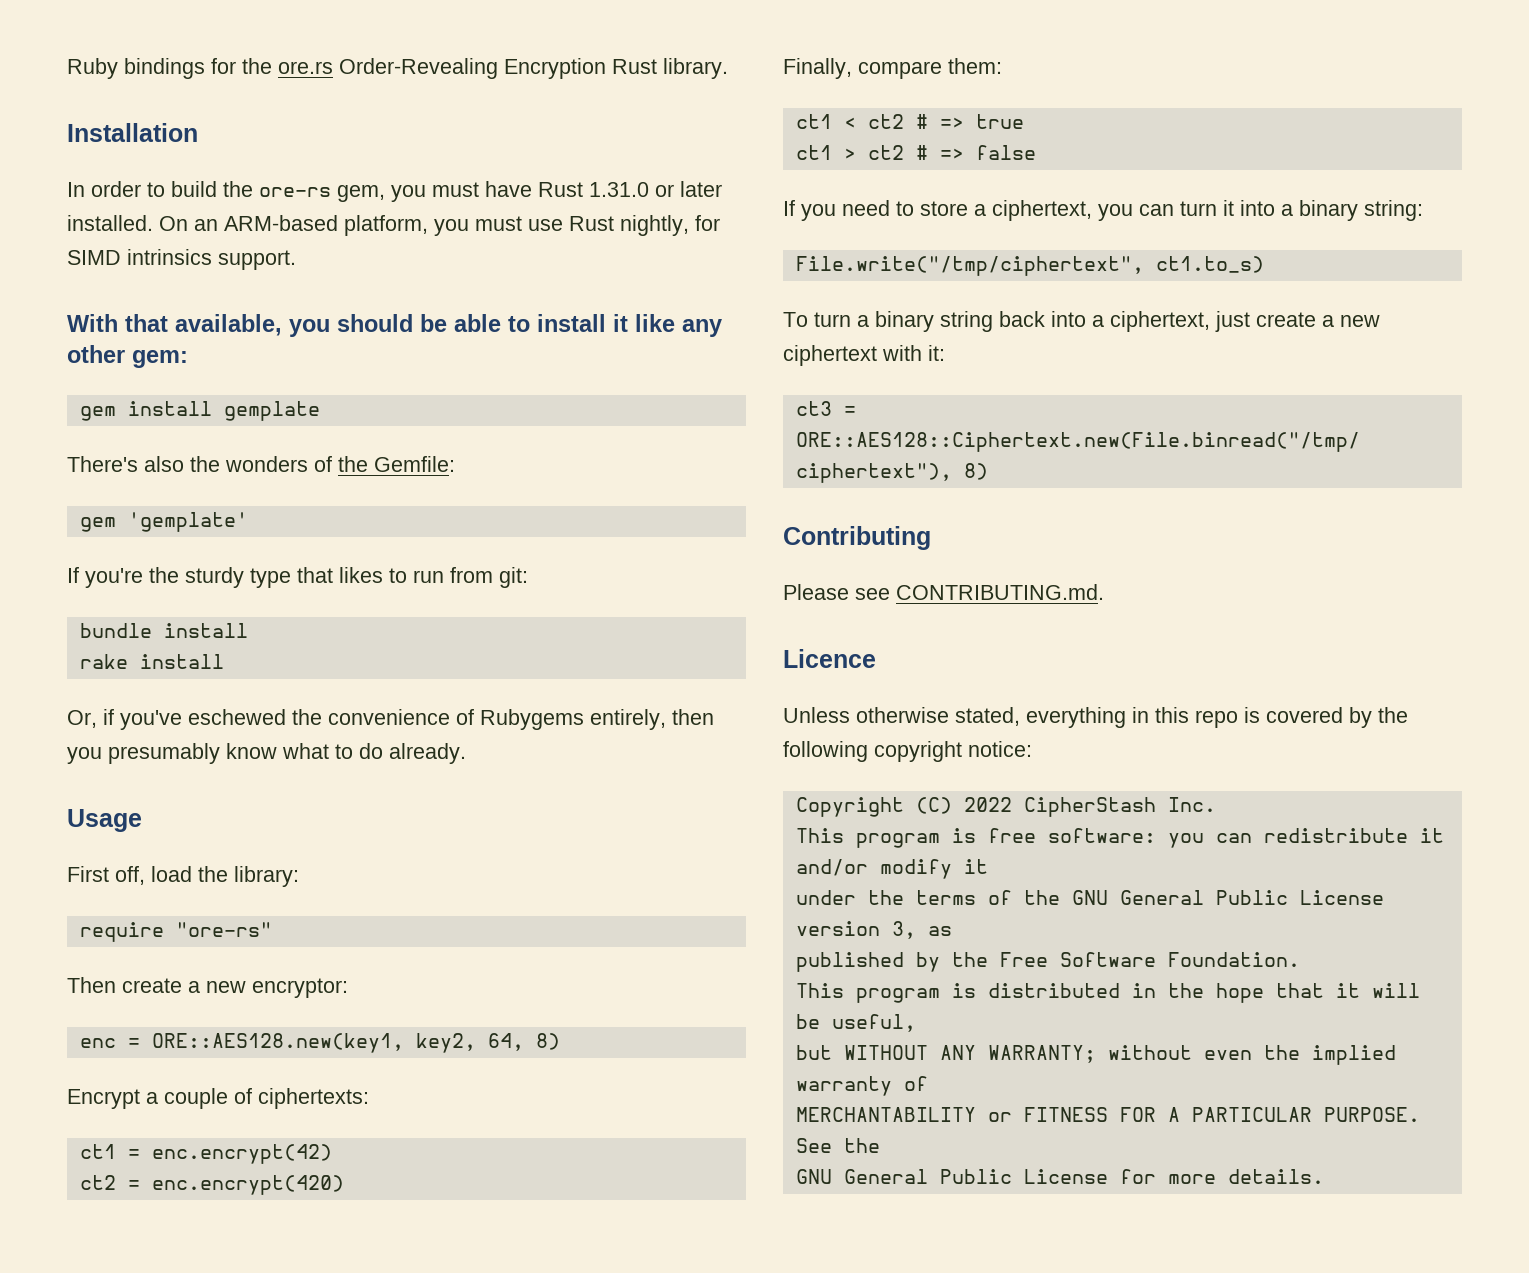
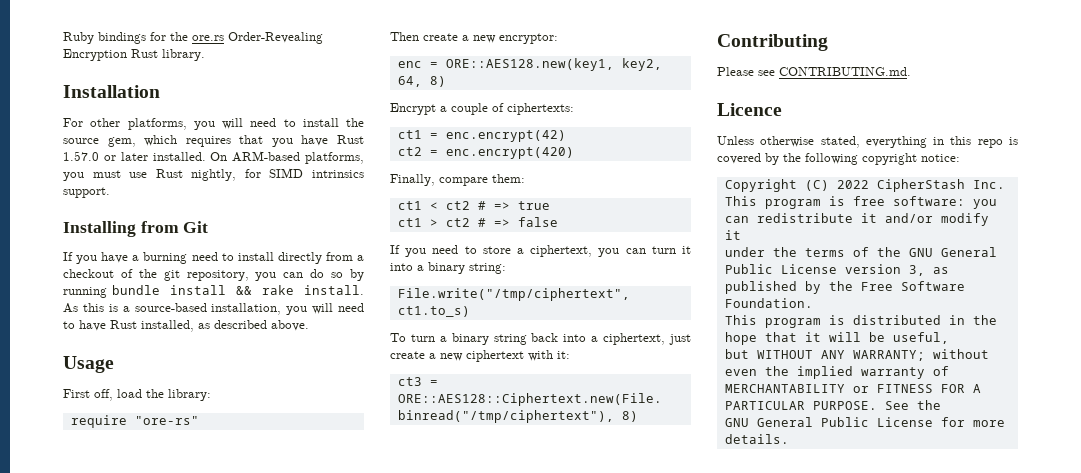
[67,181,649,202] In order to build the ore-rs gem, you must have Rust 1.31.0 -> [63,118,364,130] [63,135,364,147] [63,151,99,161] For other platforms, you will need to install the source gem, which requires that you have Rust 1.57.0
[194,215,428,236] an ARM-based platform, -> [232,151,364,164] ARM-based platforms,
[67,314,722,337] [67,345,188,368] [79,401,320,421] [67,456,455,472] [79,512,248,532] [67,567,528,588] [79,623,248,638] [79,654,224,669] [67,709,714,730] [67,743,466,764] With that available, you should be able to install it like any other gem: // gem install gemplate // There's also the wonders of the Gemfile: // gem 'gemplate' // If you're the sturdy type that likes to run from git: // bundle install // rake install // Or, if you've eschewed the convenience of Rubygems entirely, then you presumably know what to do already. -> [63,221,209,237] [63,252,364,264] [63,269,364,281] [63,285,364,298] [63,303,364,315] [63,320,309,332] Installing from Git // If you have a burning need to install directly from a checkout of the git repository, you can do so by running bundle install && rake install. As this is a source-based installation, you will need to have Rust installed, as described above.

